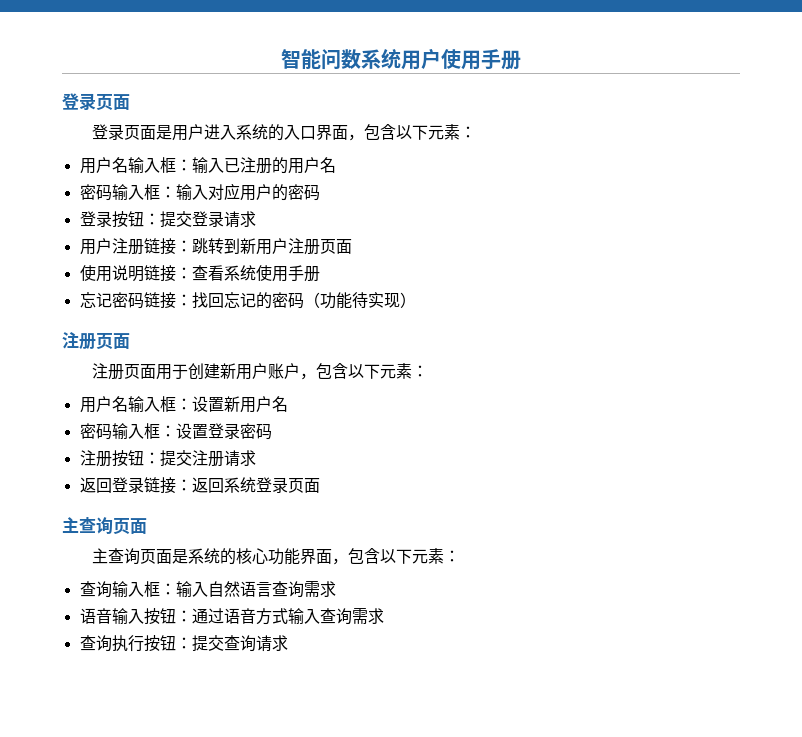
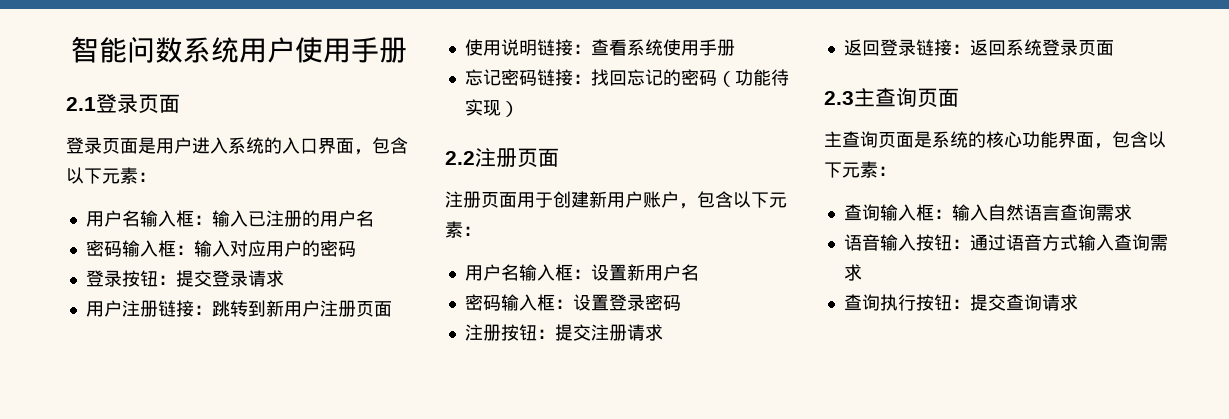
(521, 60) none -> [66,97,96,111] 2.1
(416, 300) none -> [445,151,475,165] 2.2
(320, 485) none -> [824,91,854,105] 2.3

